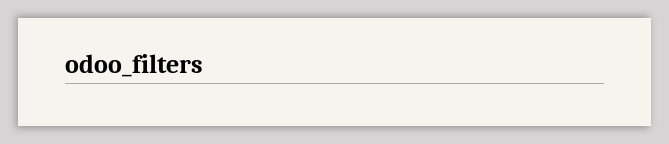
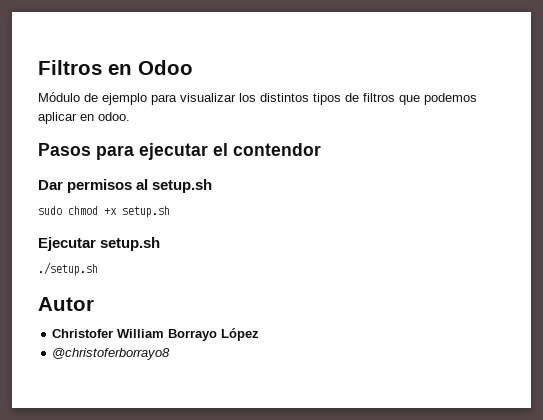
[65,54,203,77] odoo_filters -> [38,60,193,75] [38,92,477,105] [38,112,130,124] [38,143,321,160] [38,179,213,193] [38,206,170,218] [38,237,161,251] [38,262,98,276] [38,297,94,311] [52,328,260,341] [52,348,171,360] Filtros en Odoo // Módulo de ejemplo para visualizar los distintos tipos de filtros que podemos aplicar en odoo. // Pasos para ejecutar el contendor // Dar permisos al setup.sh // sudo chmod +x setup.sh // Ejecutar setup.sh // ./setup.sh // Autor // Christofer William Borrayo López // @christoferborrayo8

